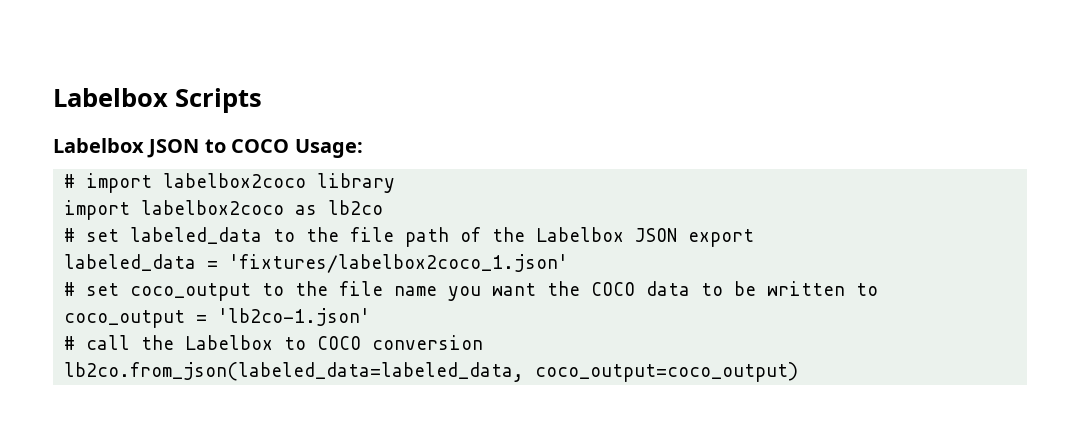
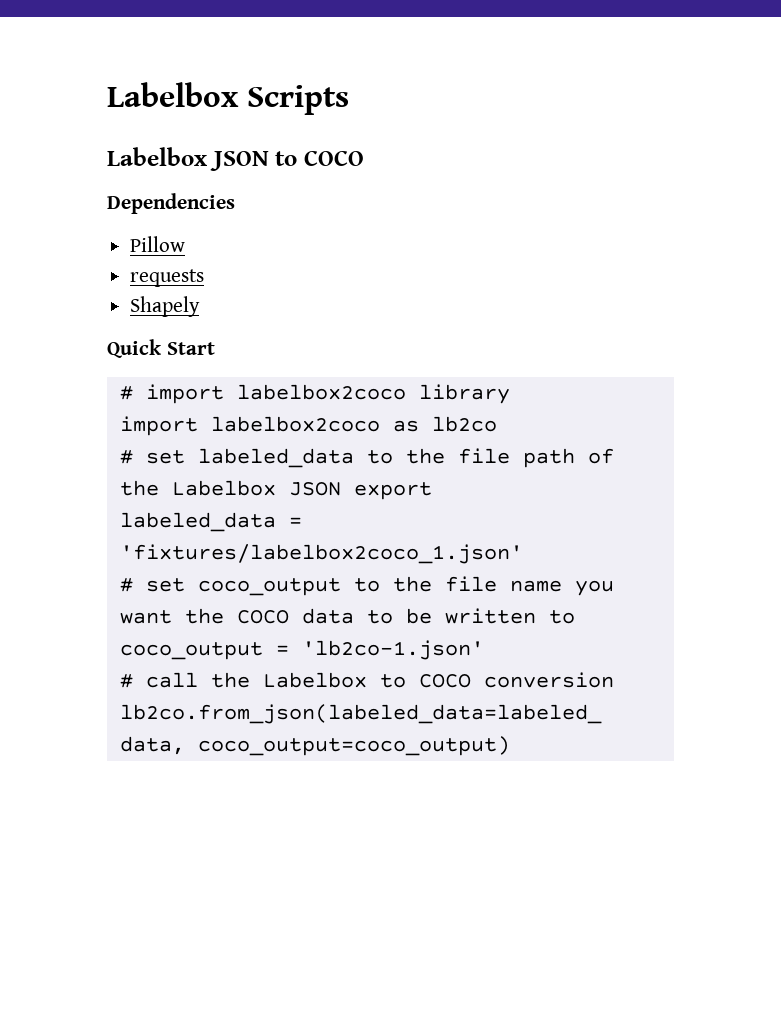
[294,139,363,158] Usage: -> [107,193,235,214] [130,236,186,252] [130,269,205,287] [130,296,201,317] [107,339,215,358] // Dependencies // Pillow // requests // Shapely // Quick Start

